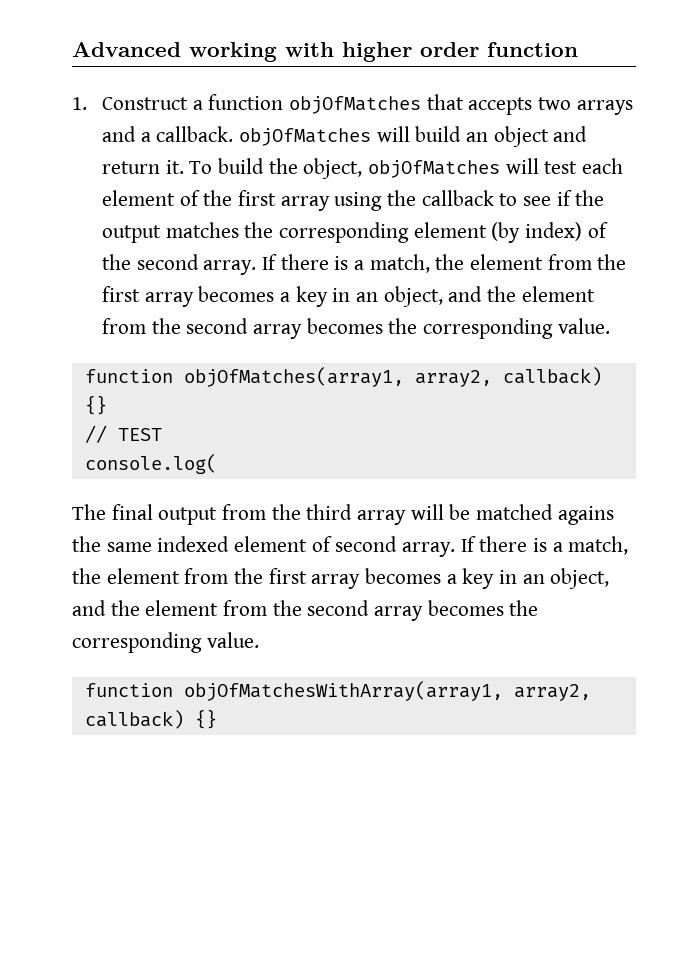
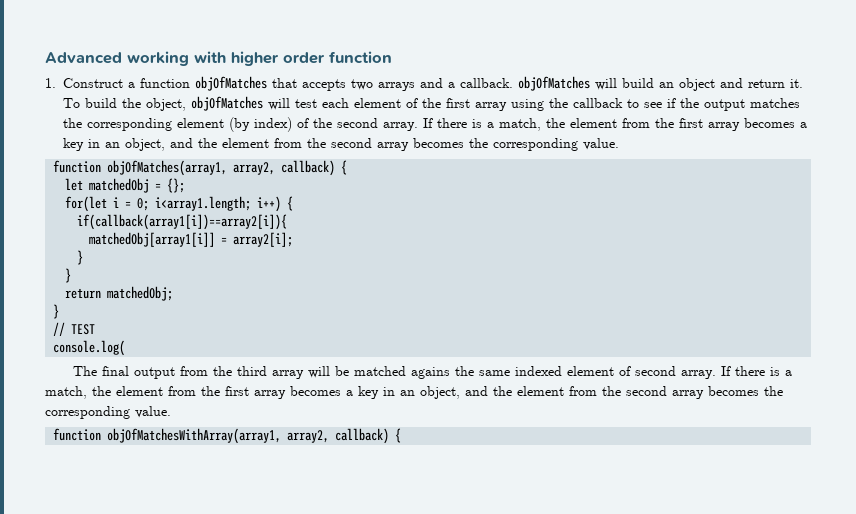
[84,395,107,415] {} -> [341,160,348,175] [65,178,186,193] [65,196,294,212] [77,214,288,230] [89,232,294,247] [77,250,84,265] [65,268,72,283] [65,286,174,301] [53,304,60,319] { // let matchedObj = {}; // for(let i = 0; i<array1.length; i++) { // if(callback(array1[i])==array2[i]){ // matchedObj[array1[i]] = array2[i]; // } // } // return matchedObj; // }
[194,709,217,729] {} -> [395,428,402,443] {

